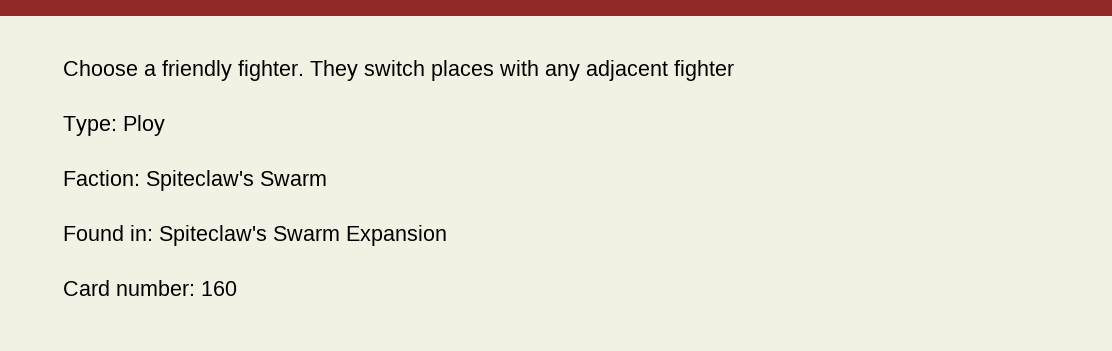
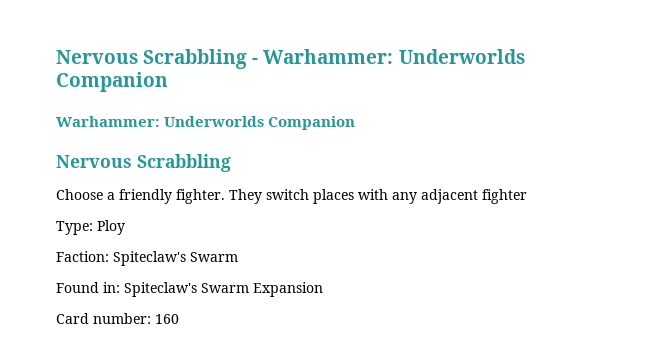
(63, 68) none -> [56,49,525,69] [56,72,168,92] [56,116,356,130] [56,154,231,172] Nervous Scrabbling - Warhammer: Underworlds Companion // Warhammer: Underworlds Companion // Nervous Scrabbling //

